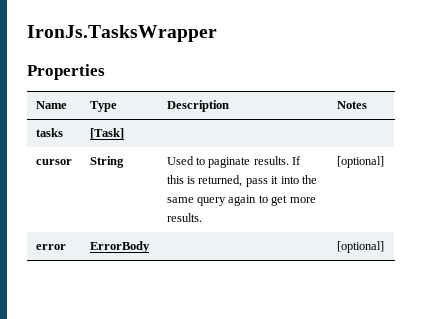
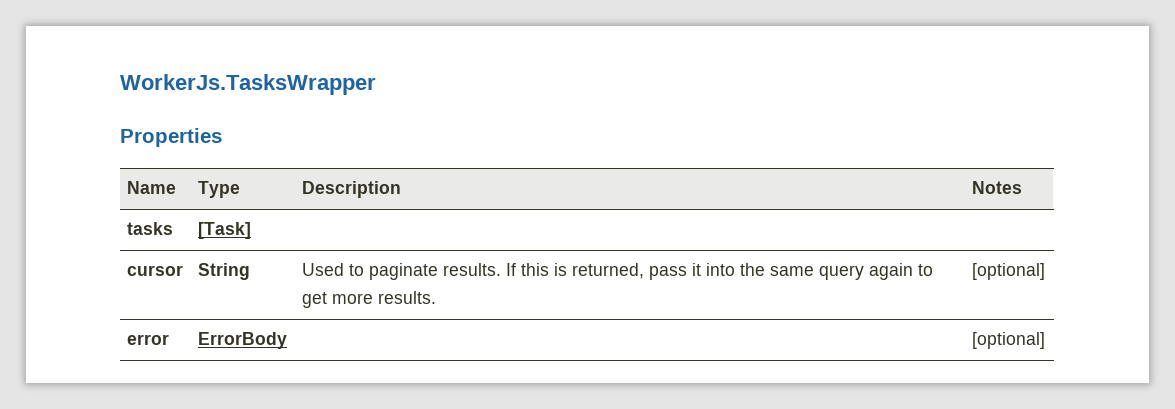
[27,25,217,42] IronJs.TasksWrapper -> [120,74,376,95] WorkerJs.TasksWrapper

